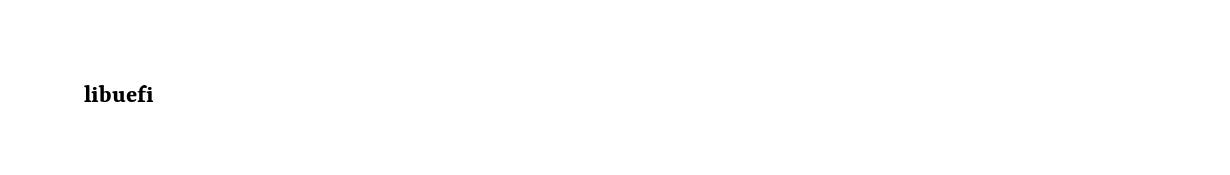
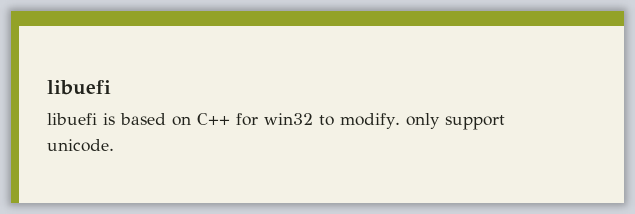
[84,85,154,102] libuefi -> [47,80,111,95] [47,113,505,130] [47,139,114,152] libuefi // libuefi is based on C++ for win32 to modify. only support unicode.

